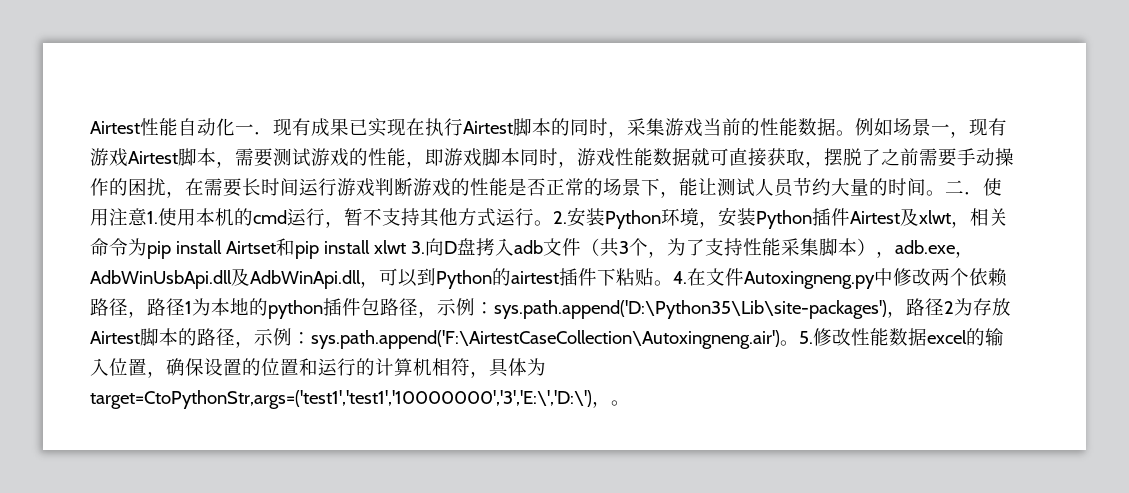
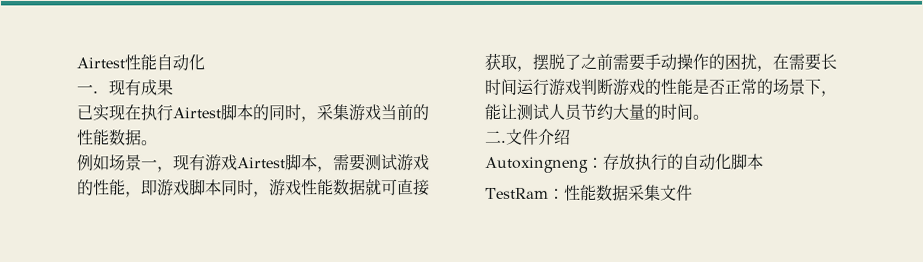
(235, 127) none -> (205, 62) //
(349, 127) none -> (173, 87) //
(855, 133) none -> (158, 143) //
[945,178,1002,196] [90,207,1008,229] [90,238,974,259] [90,268,1007,289] [90,298,1011,319] [90,328,1004,349] [90,358,546,378] [90,390,630,409] 二．使用注意1.使用本机的cmd运行，暂不支持其他方式运行。2.安装Python环境，安装Python插件Airtest及xlwt，相关命令为pip install Airtset和pip install xlwt 3.向D盘拷入adb文件（共3个，为了支持性能采集脚本），adb.exe，AdbWinUsbApi.dll及AdbWinApi.dll，可以到Python的airtest插件下粘贴。4.在文件Autoxingneng.py中修改两个依赖路径，路径1为本地的python插件包路径，示例：sys.path.append('D:\Python35\Lib\site-packages')，路径2为存放Airtest脚本的路径，示例：sys.path.append('F:\AirtestCaseCollection\Autoxingneng.air')。5.修改性能数据excel的输入位置，确保设置的位置和运行的计算机相符，具体为target=CtoPythonStr,args=('test1','test1','10000000','3','E:\','D:\')，。 -> [484,128,571,145] [485,153,764,173] [485,184,693,201] // 二.文件介绍 // Autoxingneng：存放执行的自动化脚本 // TestRam：性能数据采集文件

